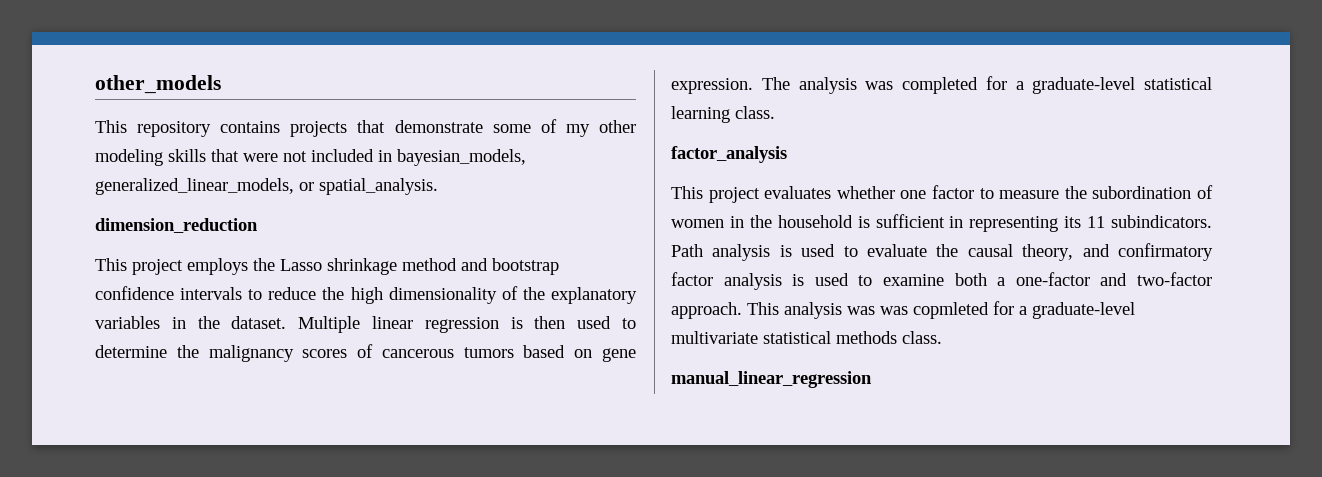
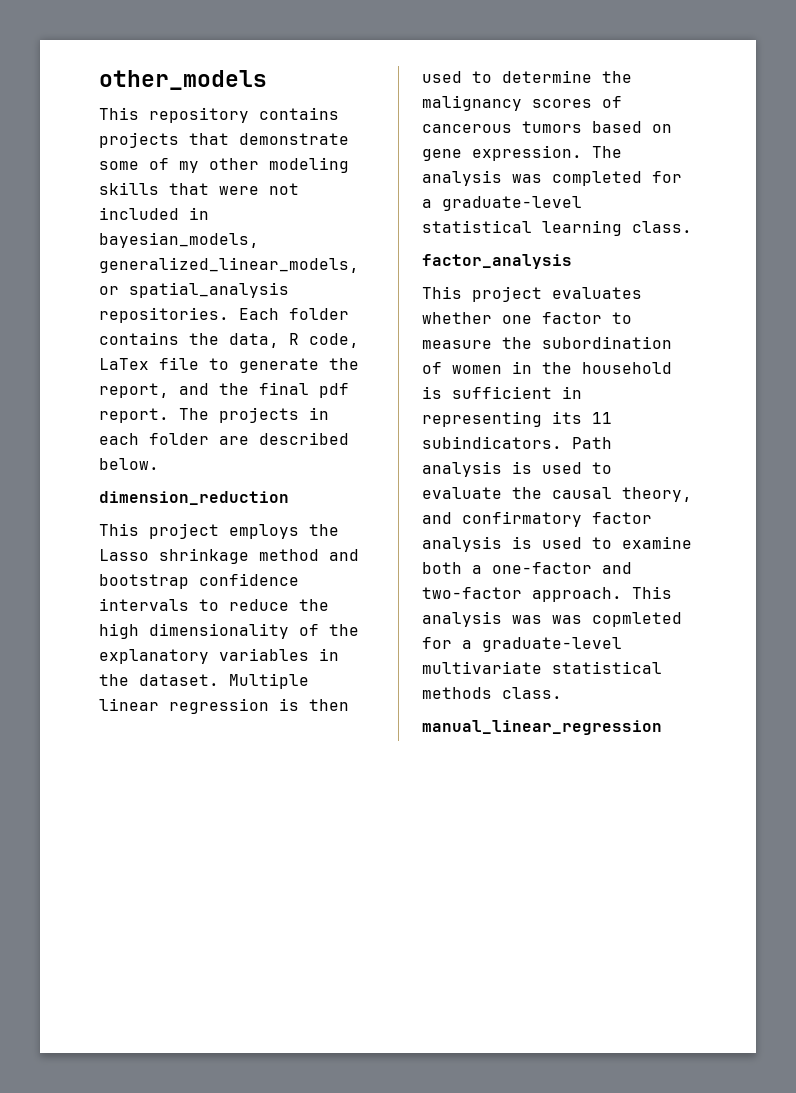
[319,178,438,195] spatial_analysis. -> [129,282,289,298] [99,307,349,323] [99,332,359,348] [99,357,359,373] [99,382,349,398] [99,407,329,423] [99,432,349,445] [99,458,159,470] spatial_analysis repositories. Each folder contains the data, R code, LaTex file to generate the report, and the final pdf report. The projects in each folder are described below.

